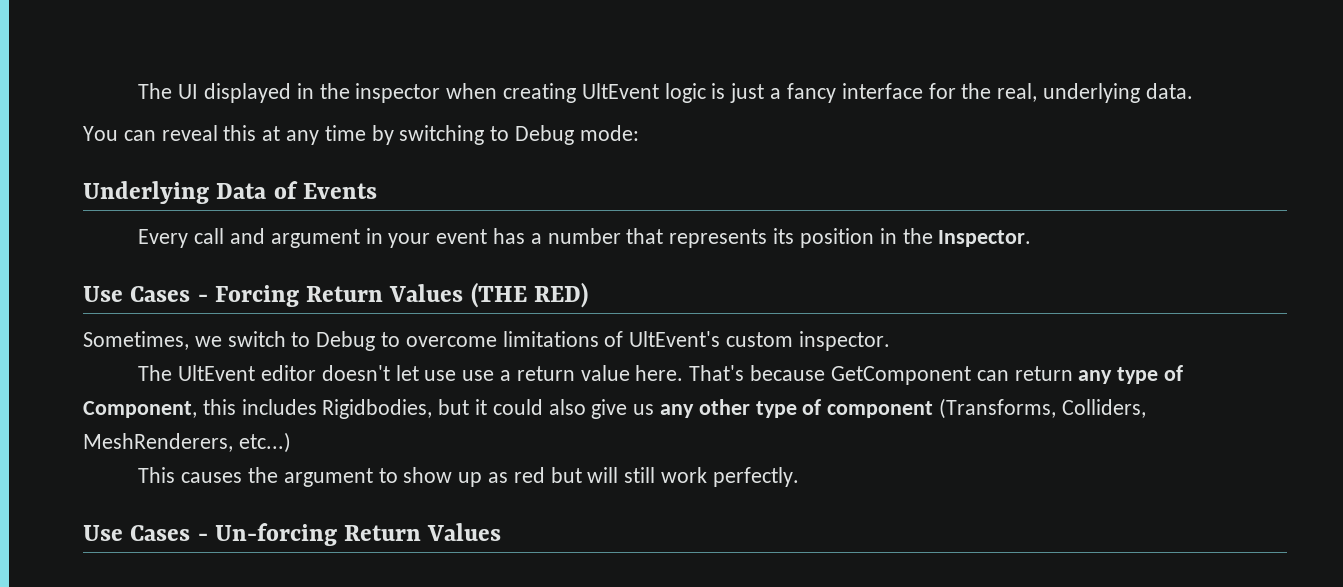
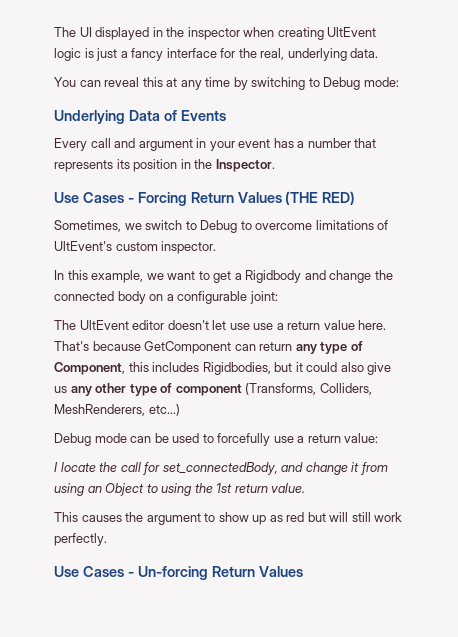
(890, 341) none -> [54,270,393,283] [54,291,278,304] // In this example, we want to get a Rigidbody and change the connected body on a configurable joint:
(291, 442) none -> [54,433,379,446] [54,462,388,475] [54,483,306,496] // Debug mode can be used to forcefully use a return value: // I locate the call for set_connectedBody, and change it from using an Object to using the 1st return value.

